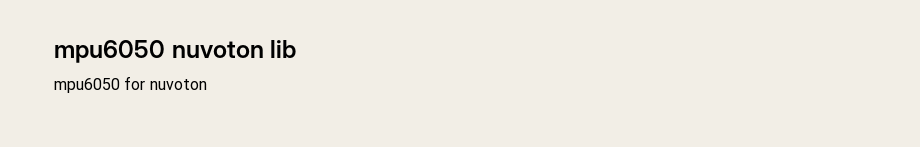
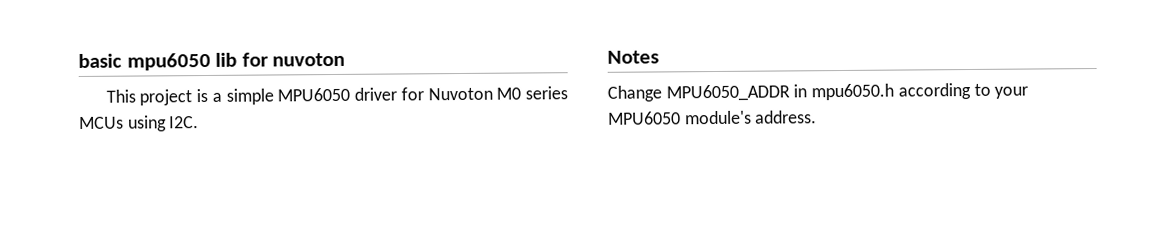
[54,40,264,63] mpu6050 nuvoton -> [78,52,211,71] basic mpu6050
[54,78,120,93] // mpu6050 -> (238, 59) none
(207, 84) none -> [105,86,569,106] [79,115,200,132] [607,50,659,64] [607,82,1029,102] [607,110,818,125] // This project is a simple MPU6050 driver for Nuvoton M0 series MCUs using I2C. // Notes // Change MPU6050_ADDR in mpu6050.h according to your MPU6050 module's address.

